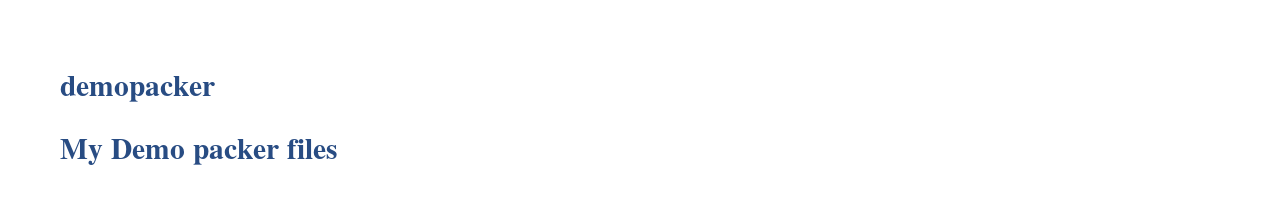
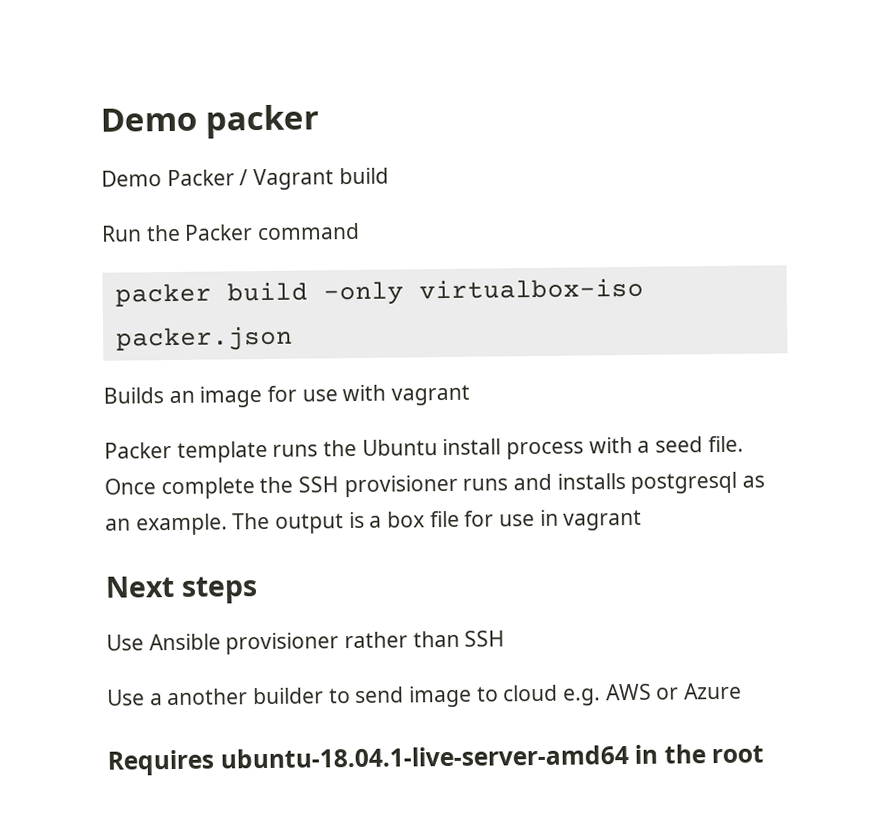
[60,76,215,102] [60,139,103,165] demopacker // My -> (100, 119) none
[286,139,337,159] files -> [101,167,389,191] [101,222,361,242] [114,277,644,307] [115,325,293,352] [103,384,471,408] [104,435,744,463] [104,471,766,500] [105,509,643,536] [105,576,258,604] [106,630,506,655] [107,682,743,708] [107,744,765,776] // Demo Packer / Vagrant build // Run the Packer command // packer build -only virtualbox-iso packer.json // Builds an image for use with vagrant // Packer template runs the Ubuntu install process with a seed file. Once complete the SSH provisioner runs and installs postgresql as an example. The output is a box file for use in vagrant // Next steps // Use Ansible provisioner rather than SSH // Use a another builder to send image to cloud e.g. AWS or Azure // Requires ubuntu-18.04.1-live-server-amd64 in the root

